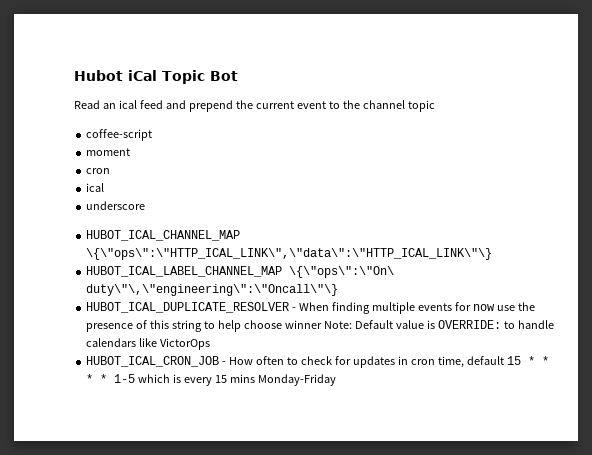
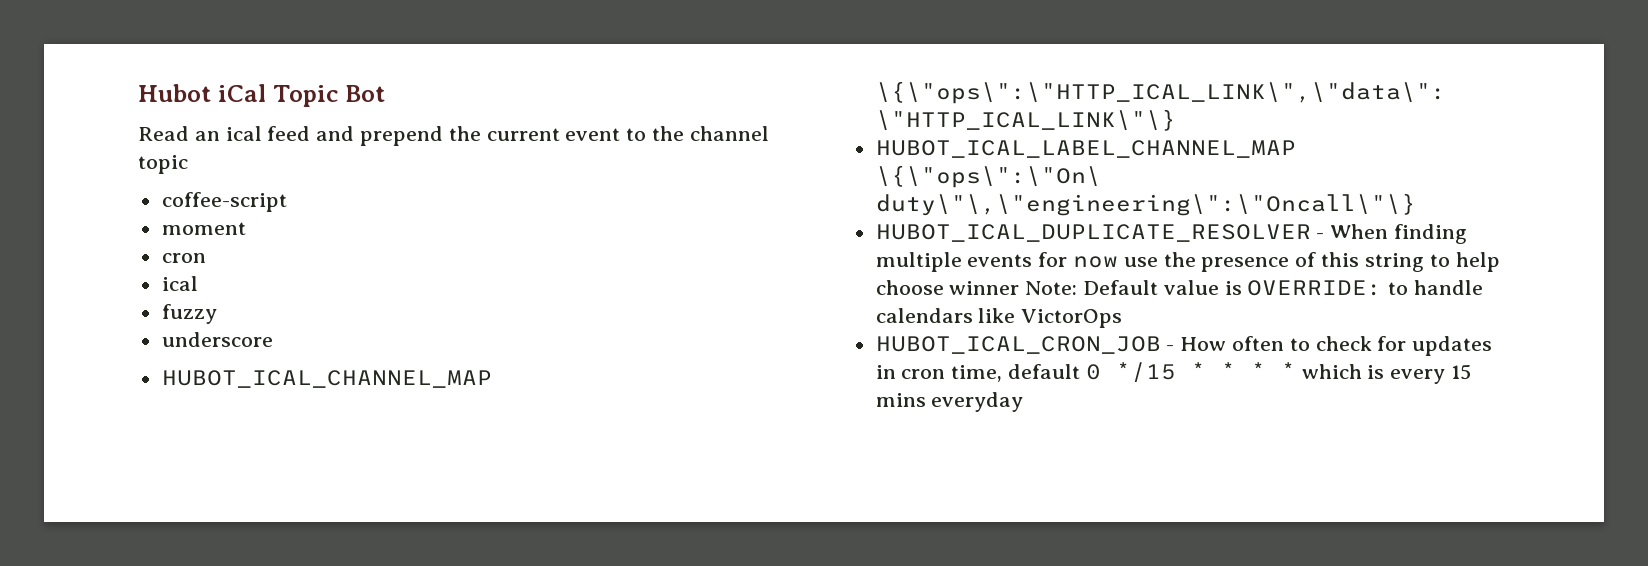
(105, 187) none -> [161,304,217,324] // fuzzy
[506,356,521,365] 15 -> [1085,362,1176,382] 0 */15
[114,374,136,383] 1-5 -> (1296, 370) none
[257,374,336,386] Monday-Friday -> [931,392,1024,412] everyday

